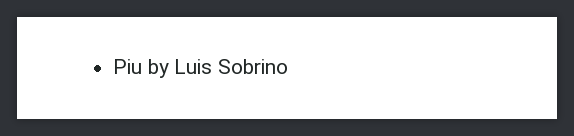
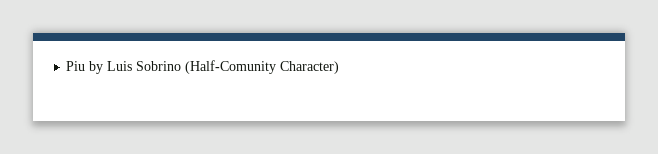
(289, 66) none -> [185,60,340,74] (Half-Comunity Character)

